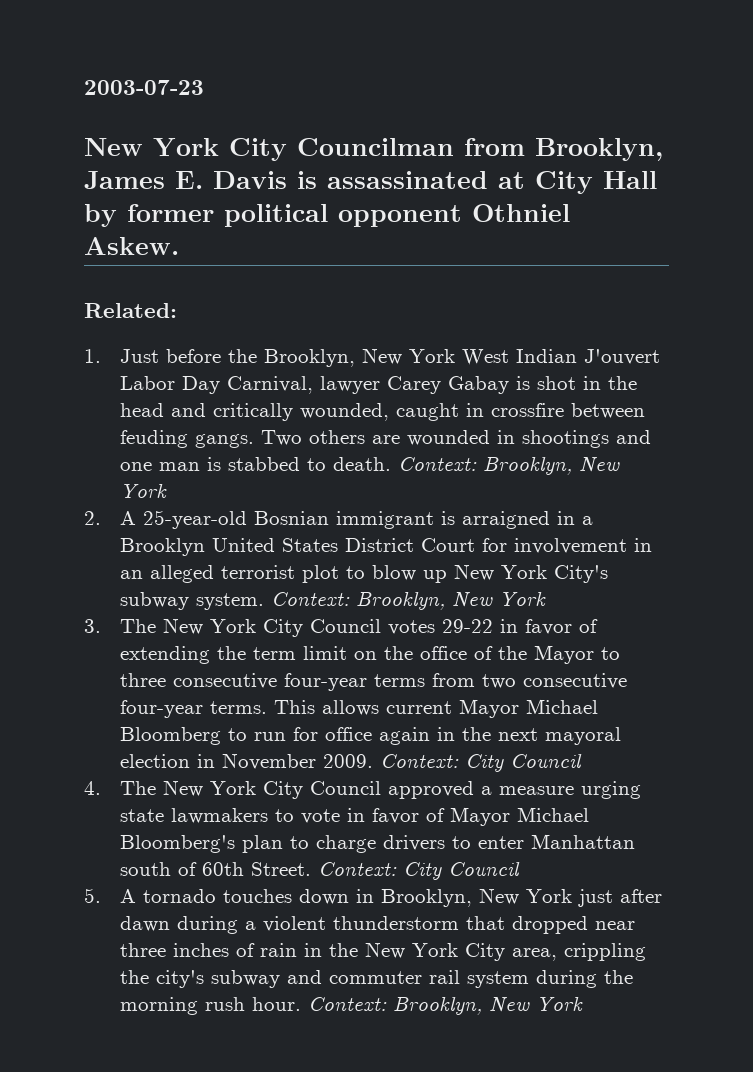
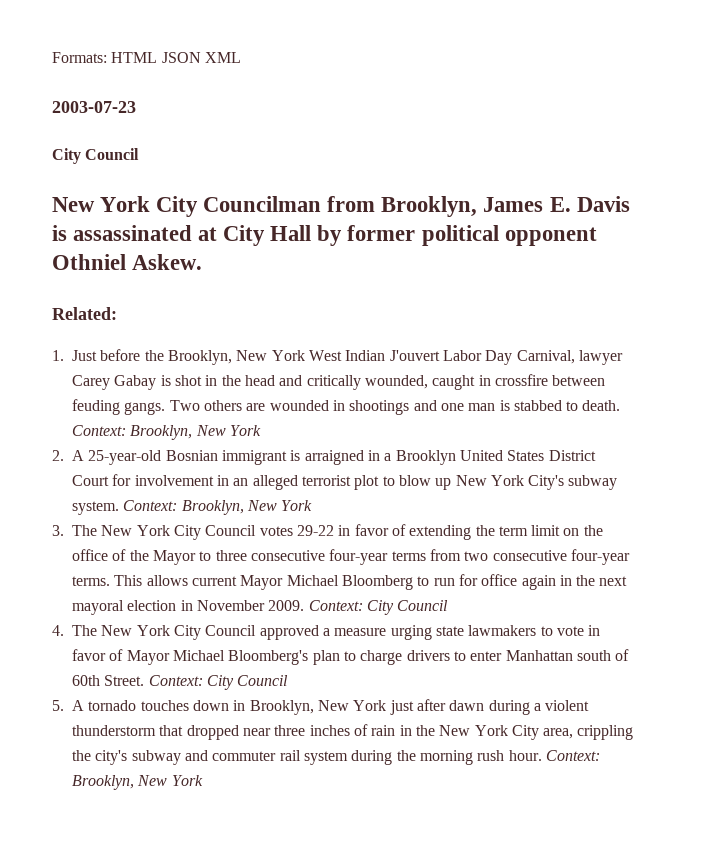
(84, 87) none -> [52,52,241,63] Formats: HTML JSON XML //
(204, 87) none -> [52,148,140,164] // City Council

